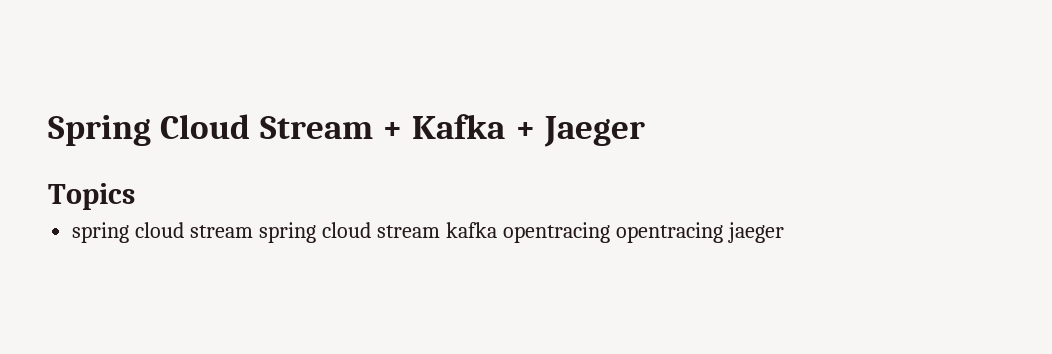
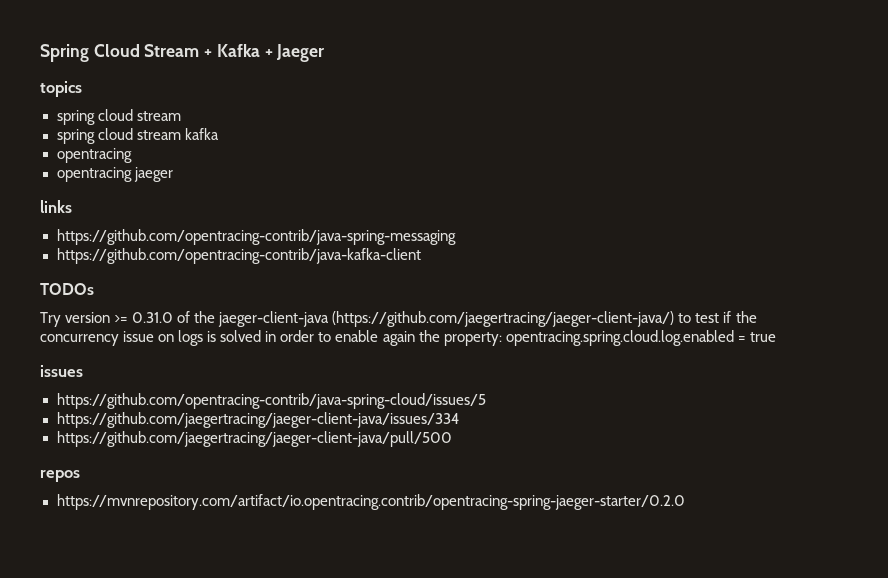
[48,183,135,210] [72,222,254,243] Topics // spring cloud stream -> [40,81,82,97] [56,109,181,125] topics // spring cloud stream //
[502,222,610,243] opentracing -> [56,148,132,163] // opentracing //
(784, 232) none -> [40,200,72,213] [56,229,457,245] [56,248,422,264] [40,283,94,295] [40,311,757,327] [40,330,776,346] [40,365,83,377] [56,393,487,409] [56,412,460,428] [56,431,453,447] [40,470,80,482] [56,494,686,510] // links // https://github.com/opentracing-contrib/java-spring-messaging // https://github.com/opentracing-contrib/java-kafka-client // TODOs // Try version >= 0.31.0 of the jaeger-client-java (https://github.com/jaegertracing/jaeger-client-java/) to test if the concurrency issue on logs is solved in order to enable again the property: opentracing.spring.cloud.log.enabled = true // issues // https://github.com/opentracing-contrib/java-spring-cloud/issues/5 // https://github.com/jaegertracing/jaeger-client-java/issues/334 // https://github.com/jaegertracing/jaeger-client-java/pull/500 // repos // https://mvnrepository.com/artifact/io.opentracing.contrib/opentracing-spring-jaeger-starter/0.2.0

